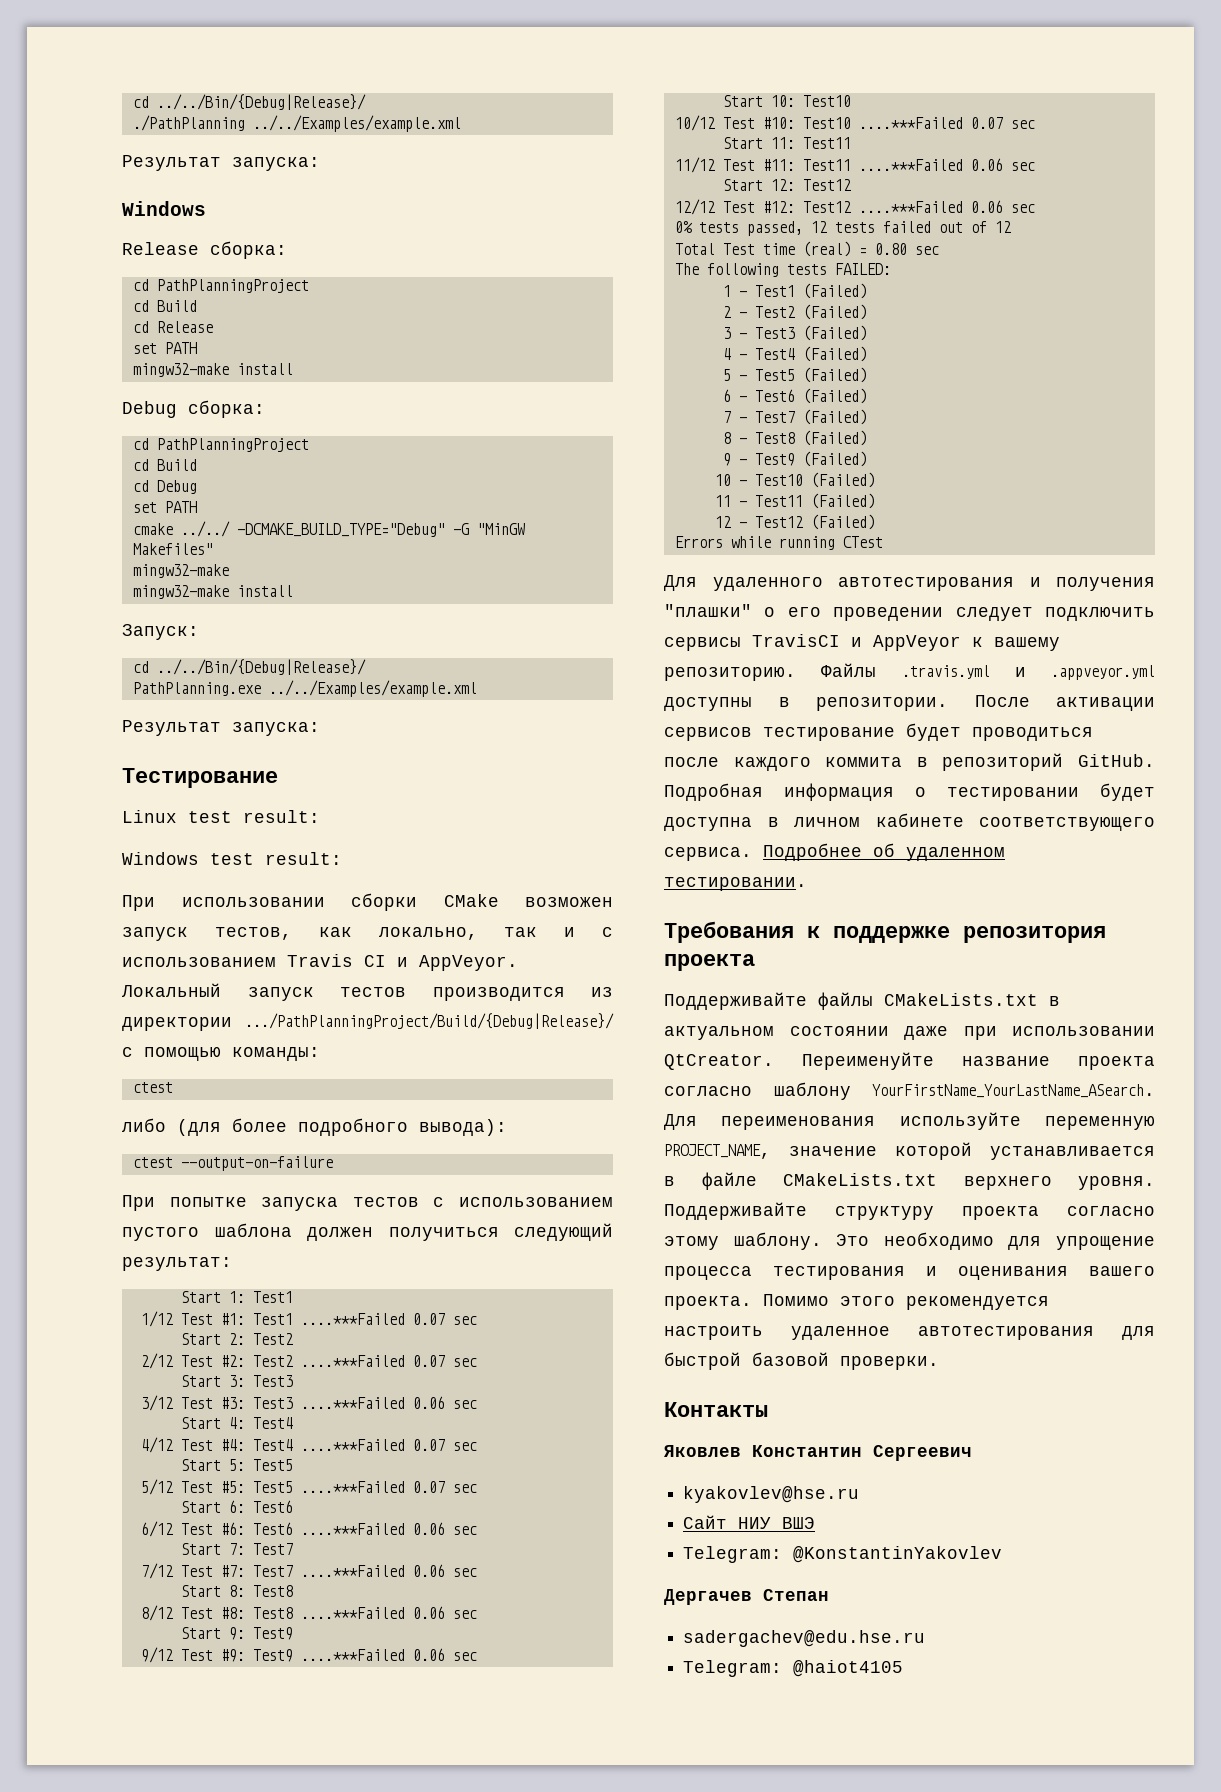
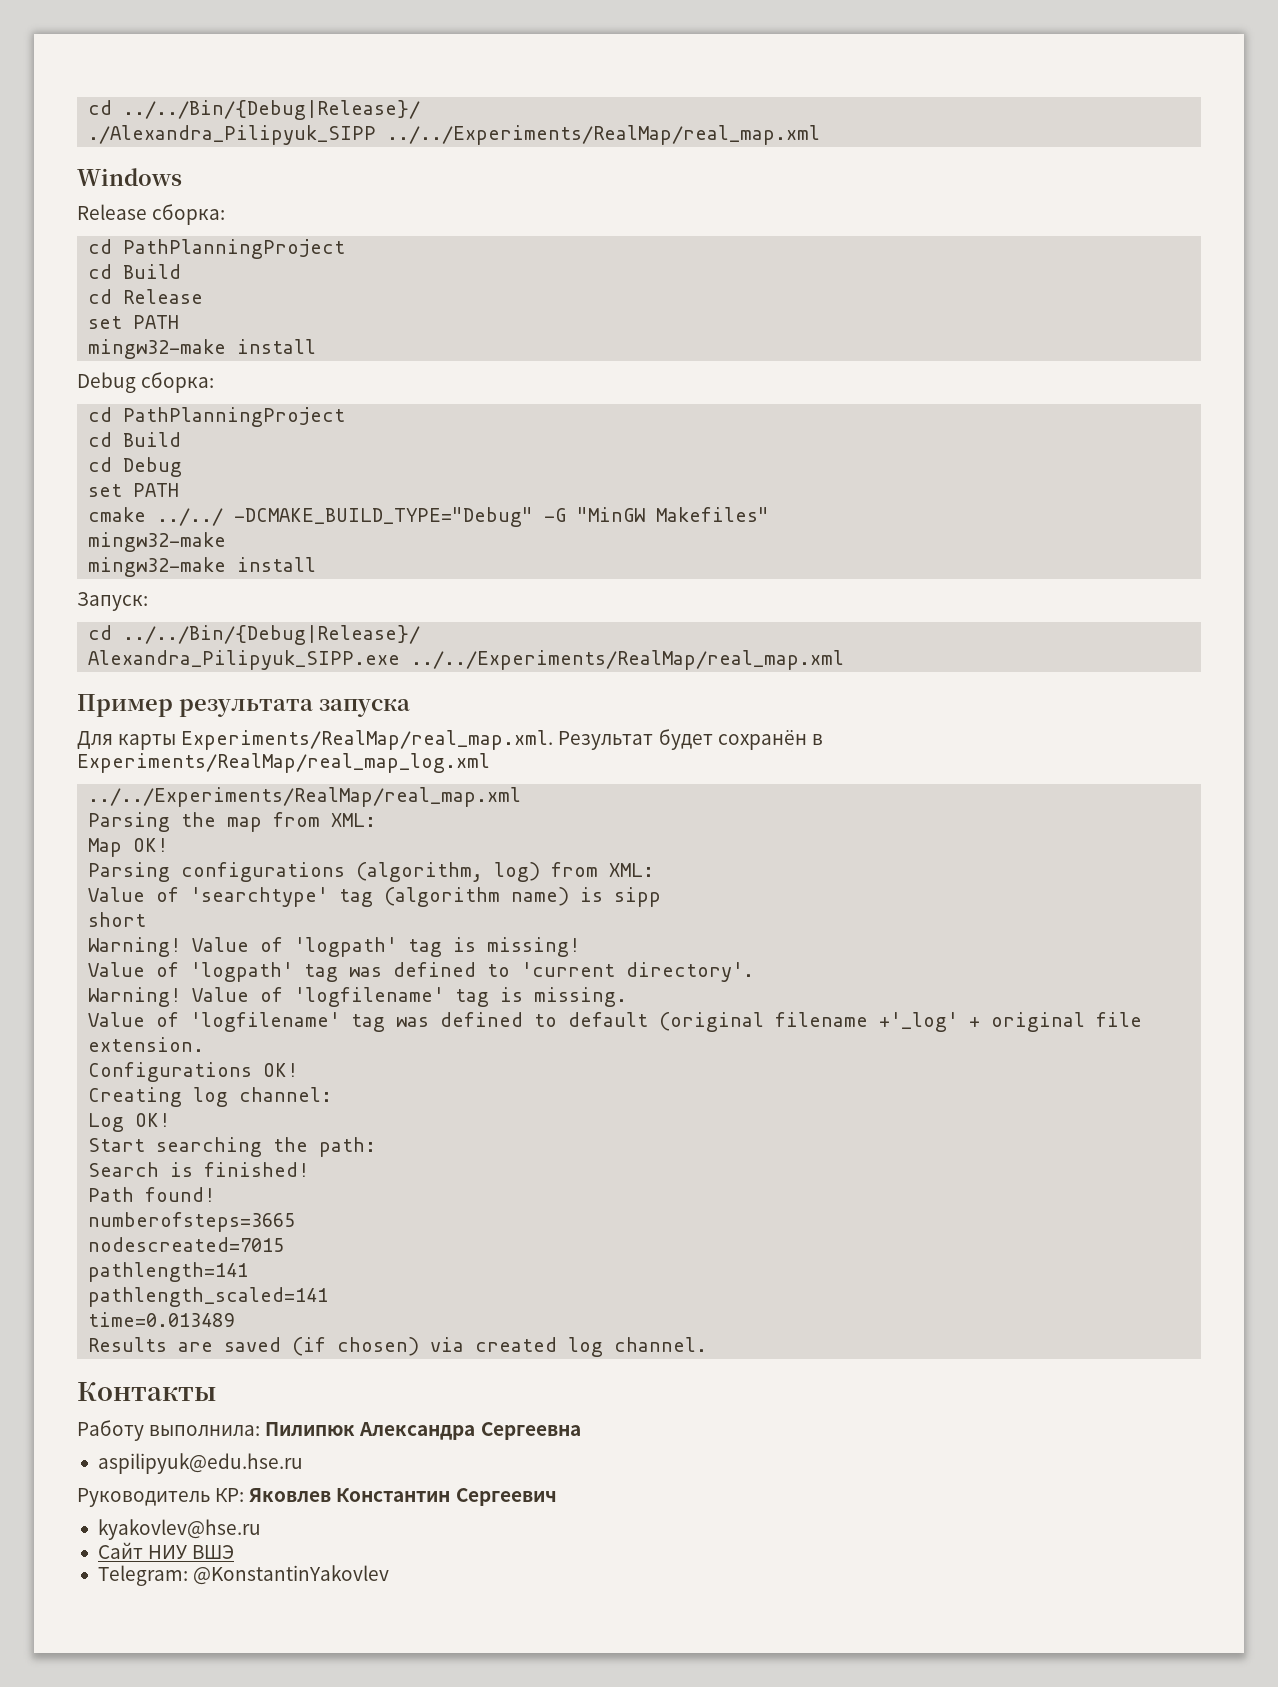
[132,94,366,110] [132,115,461,132] [122,155,320,171] cd ../../Bin/{Debug|Release}/ // ./PathPlanning ../../Examples/example.xml // Результат запуска: -> [88,100,421,120] [88,125,821,145] cd ../../Bin/{Debug|Release}/ // ./Alexandra_Pilipyuk_SIPP ../../Experiments/RealMap/real_map.xml
[132,680,477,697] [122,720,320,736] [122,768,278,788] [122,810,320,823] [122,852,342,865] [122,893,613,911] [122,927,613,941] [122,954,518,971] [121,983,613,1001] [122,1013,614,1031] [122,1047,320,1061] [132,1082,173,1093] [122,1118,507,1136] [132,1156,333,1171] [122,1195,613,1211] [122,1223,613,1241] [122,1257,232,1271] [180,1291,293,1303] [140,1311,477,1327] [180,1333,293,1345] [140,1353,477,1369] [180,1375,293,1387] [140,1395,477,1411] [180,1417,293,1429] [140,1437,477,1453] [180,1459,293,1471] [140,1479,477,1495] [180,1500,293,1513] [140,1521,477,1537] [180,1543,293,1555] [140,1563,477,1579] [180,1585,293,1597] [140,1605,477,1621] [180,1627,293,1640] [140,1647,477,1663] [722,95,851,107] [674,115,1035,131] [722,137,851,149] [674,157,1035,173] [722,179,851,191] [674,199,1035,215] [674,221,1011,236] [674,241,939,257] [674,263,891,277] [722,283,867,299] [722,304,867,320] [722,325,867,341] [722,346,867,362] [722,367,867,383] [722,388,867,404] [722,409,867,425] [722,430,867,446] [722,451,867,467] [714,472,875,488] [714,493,875,509] [714,514,875,530] [674,536,883,550] [664,575,1155,591] [664,604,1155,621] [664,634,1060,651] [664,663,1155,681] [664,695,1155,711] [664,723,1093,741] [664,753,1155,771] [664,783,1155,801] [664,813,1155,831] [664,843,1005,861] [664,877,807,891] [664,921,1106,943] [664,954,755,971] [664,992,1060,1010] [664,1026,1155,1040] [664,1052,1155,1070] [664,1082,1155,1100] [664,1112,1155,1130] [664,1142,1155,1160] [664,1172,1155,1190] [664,1202,1155,1220] [664,1232,1155,1250] [664,1266,1155,1280] [664,1294,1049,1310] [664,1326,1155,1340] [664,1352,939,1370] [664,1402,768,1417] PathPlanning.exe ../../Examples/example.xml // Результат запуска: // Тестирование // Linux test result: // Windows test result: // При использовании сборки CMake возможен запуск тестов, как локально, так и с использованием Travis CI и AppVeyor. Локальный запуск тестов производится из директории .../PathPlanningProject/Build/{Debug|Release}/ с помощью команды: // ctest // либо (для более подробного вывода): // ctest --output-on-failure // При попытке запуска тестов c использованием пустого шаблона должен получиться следующий результат: // Start 1: Test1 // 1/12 Test #1: Test1 ....***Failed 0.07 sec // Start 2: Test2 // 2/12 Test #2: Test2 ....***Failed 0.07 sec // Start 3: Test3 // 3/12 Test #3: Test3 ....***Failed 0.06 sec // Start 4: Test4 // 4/12 Test #4: Test4 ....***Failed 0.07 sec // Start 5: Test5 // 5/12 Test #5: Test5 ....***Failed 0.07 sec // Start 6: Test6 // 6/12 Test #6: Test6 ....***Failed 0.06 sec // Start 7: Test7 // 7/12 Test #7: Test7 ....***Failed 0.06 sec // Start 8: Test8 // 8/12 Test #8: Test8 ....***Failed 0.06 sec // Start 9: Test9 // 9/12 Test #9: Test9 ....***Failed 0.06 sec // Start 10: Test10 // 10/12 Test #10: Test10 ....***Failed 0.07 sec // Start 11: Test11 // 11/12 Test #11: Test11 ....***Failed 0.06 sec // Start 12: Test12 // 12/12 Test #12: Test12 ....***Failed 0.06 sec // 0% tests passed, 12 tests failed out of 12 // Total Test time (real) = 0.80 sec // The following tests FAILED: // 1 - Test1 (Failed) // 2 - Test2 (Failed) // 3 - Test3 (Failed) // 4 - Test4 (Failed) // 5 - Test5 (Failed) // 6 - Test6 (Failed) // 7 - Test7 (Failed) // 8 - Test8 (Failed) // 9 - Test9 (Failed) // 10 - Test10 (Failed) // 11 - Test11 (Failed) // 12 - Test12 (Failed) // Errors while running CTest // Для удаленного автотестирования и получения "плашки" о его проведении следует подключить сервисы TravisCI и AppVeyor к вашему репозиторию. Файлы .travis.yml и .appveyor.yml доступны в репозитории. После активации сервисов тестирование будет проводиться после каждого коммита в репозиторий GitHub. Подробная информация о тестировании будет доступна в личном кабинете соответствующего сервиса. Подробнее об удаленном тестировании. // Требования к поддержке репозитория проекта // Поддерживайте файлы CMakeLists.txt в актуальном состоянии даже при использовании QtCreator. Переименуйте название проекта согласно шаблону YourFirstName_YourLastName_ASearch. Для переименования используйте переменную PROJECT_NAME, значение которой устанавливается в файле CMakeLists.txt верхнего уровня. Поддерживайте структуру проекта согласно этому шаблону. Это необходимо для упрощение процесса тестирования и оценивания вашего проекта. Помимо этого рекомендуется настроить удаленное автотестирования для быстрой базовой проверки. // Контакты // -> [88,650,845,670] [77,694,410,717] [77,729,823,750] [77,753,490,773] [88,787,522,807] [88,812,377,832] [88,838,169,857] [88,862,655,882] [88,887,662,907] [88,912,147,927] [88,937,581,957] [88,962,755,982] [88,987,628,1007] [88,1012,1143,1032] [88,1037,205,1052] [88,1062,299,1082] [88,1087,333,1107] [88,1113,171,1132] [88,1137,377,1157] [88,1162,310,1177] [88,1187,216,1202] [88,1212,296,1232] [88,1237,285,1252] [88,1262,249,1282] [88,1287,329,1307] [88,1312,235,1327] [88,1337,708,1357] [77,1382,217,1401] [77,1420,581,1441] [97,1453,303,1474] [77,1488,245,1507] Alexandra_Pilipyuk_SIPP.exe ../../Experiments/RealMap/real_map.xml // Пример результата запуска // Для карты Experiments/RealMap/real_map.xml. Результат будет сохранён в Experiments/RealMap/real_map_log.xml // ../../Experiments/RealMap/real_map.xml // Parsing the map from XML: // Map OK! // Parsing configurations (algorithm, log) from XML: // Value of 'searchtype' tag (algorithm name) is sipp // short // Warning! Value of 'logpath' tag is missing! // Value of 'logpath' tag was defined to 'current directory'. // Warning! Value of 'logfilename' tag is missing. // Value of 'logfilename' tag was defined to default (original filename +'_log' + original file extension. // Configurations OK! // Creating log channel: // Log OK! // Start searching the path: // Search is finished! // Path found! // numberofsteps=3665 // nodescreated=7015 // pathlength=141 // pathlength_scaled=141 // time=0.013489 // Results are saved (if chosen) via created log channel. // Контакты // Работу выполнила: Пилипюк Александра Сергеевна // aspilipyuk@edu.hse.ru // Руководитель КР:
[664,1589,829,1605] [683,1630,926,1647] [683,1660,904,1677] // Дергачев Степан // sadergachev@edu.hse.ru // Telegram: @haiot4105 -> (390, 1575) none

